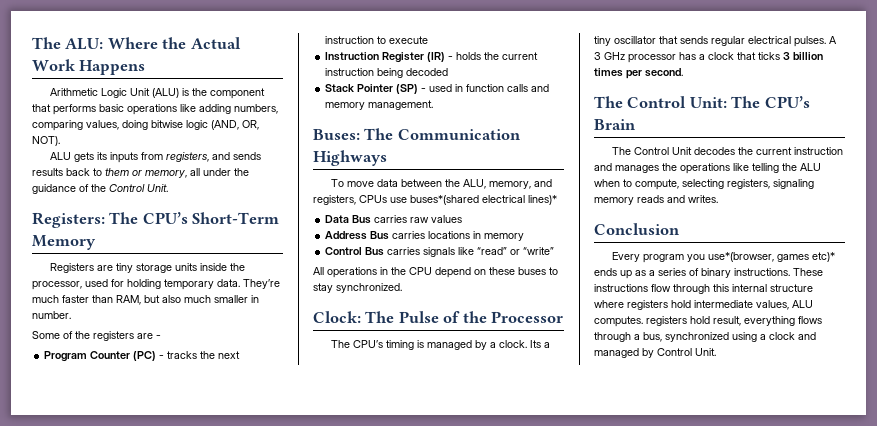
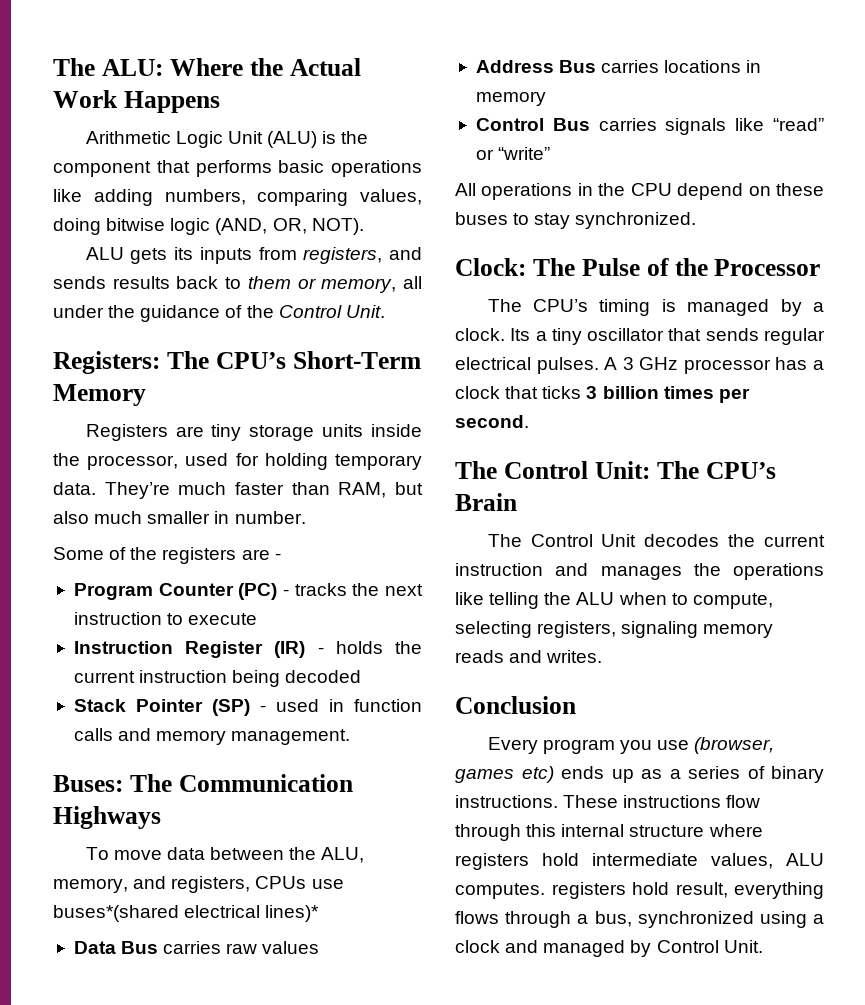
[708,252,836,262] use*(browser, games etc)* -> [657,737,775,754] [455,766,554,783] use (browser, games etc)

